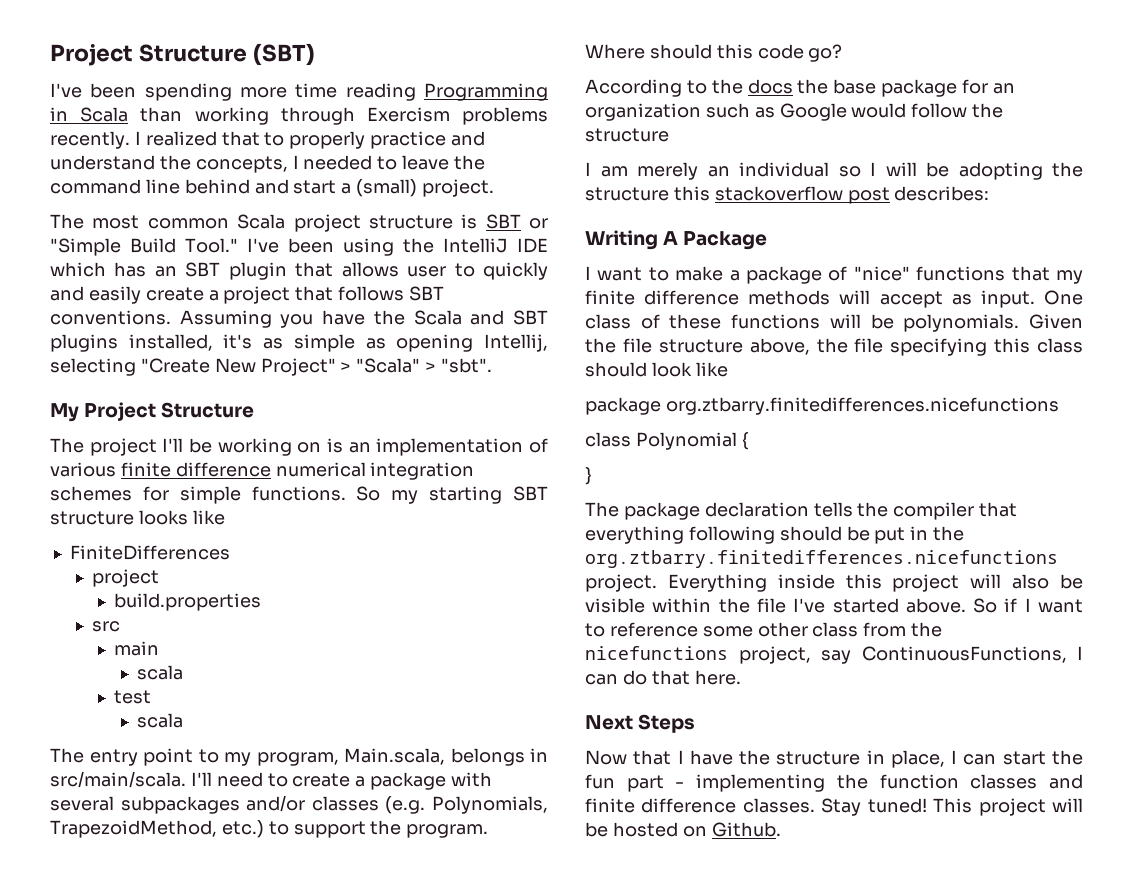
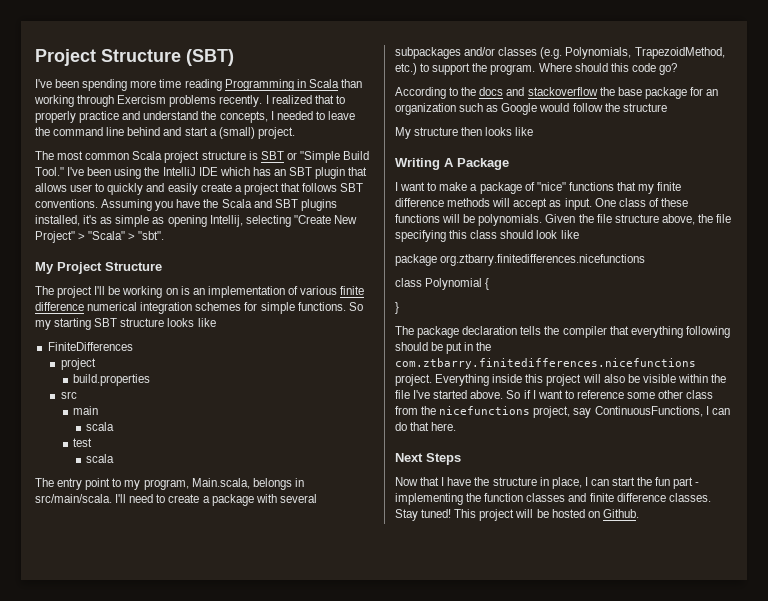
(793, 86) none -> [506,87,598,96] and stackoverflow
[585,162,1083,180] [585,186,990,204] I am merely an individual so I will be adopting the structure this stackoverflow post describes: -> [395,127,534,139] My structure then looks like
[585,550,1058,568] org.ztbarry.finitedifferences.nicefunctions -> [395,358,696,369] com.ztbarry.finitedifferences.nicefunctions

